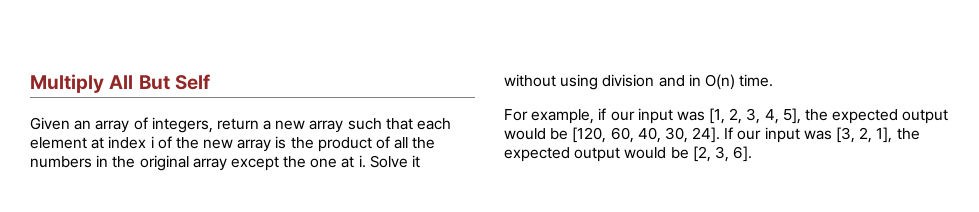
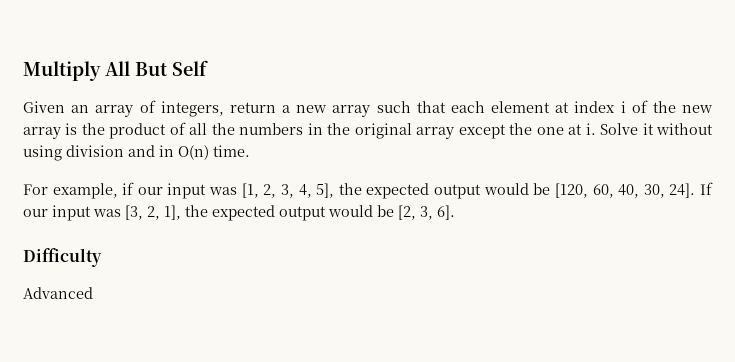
(753, 154) none -> [23,248,102,267] [23,287,93,299] // Difficulty // Advanced

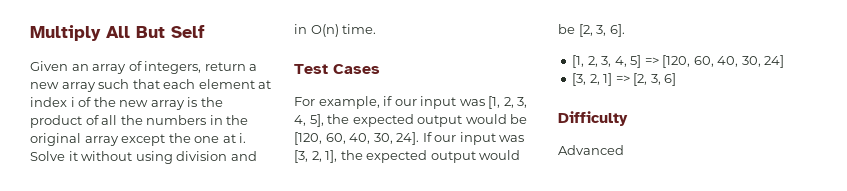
(250, 151) none -> [294,64,380,74] // Test Cases
(455, 212) none -> [572,55,785,68] [572,73,677,86] // [1, 2, 3, 4, 5] => [120, 60, 40, 30, 24] // [3, 2, 1] => [2, 3, 6]

